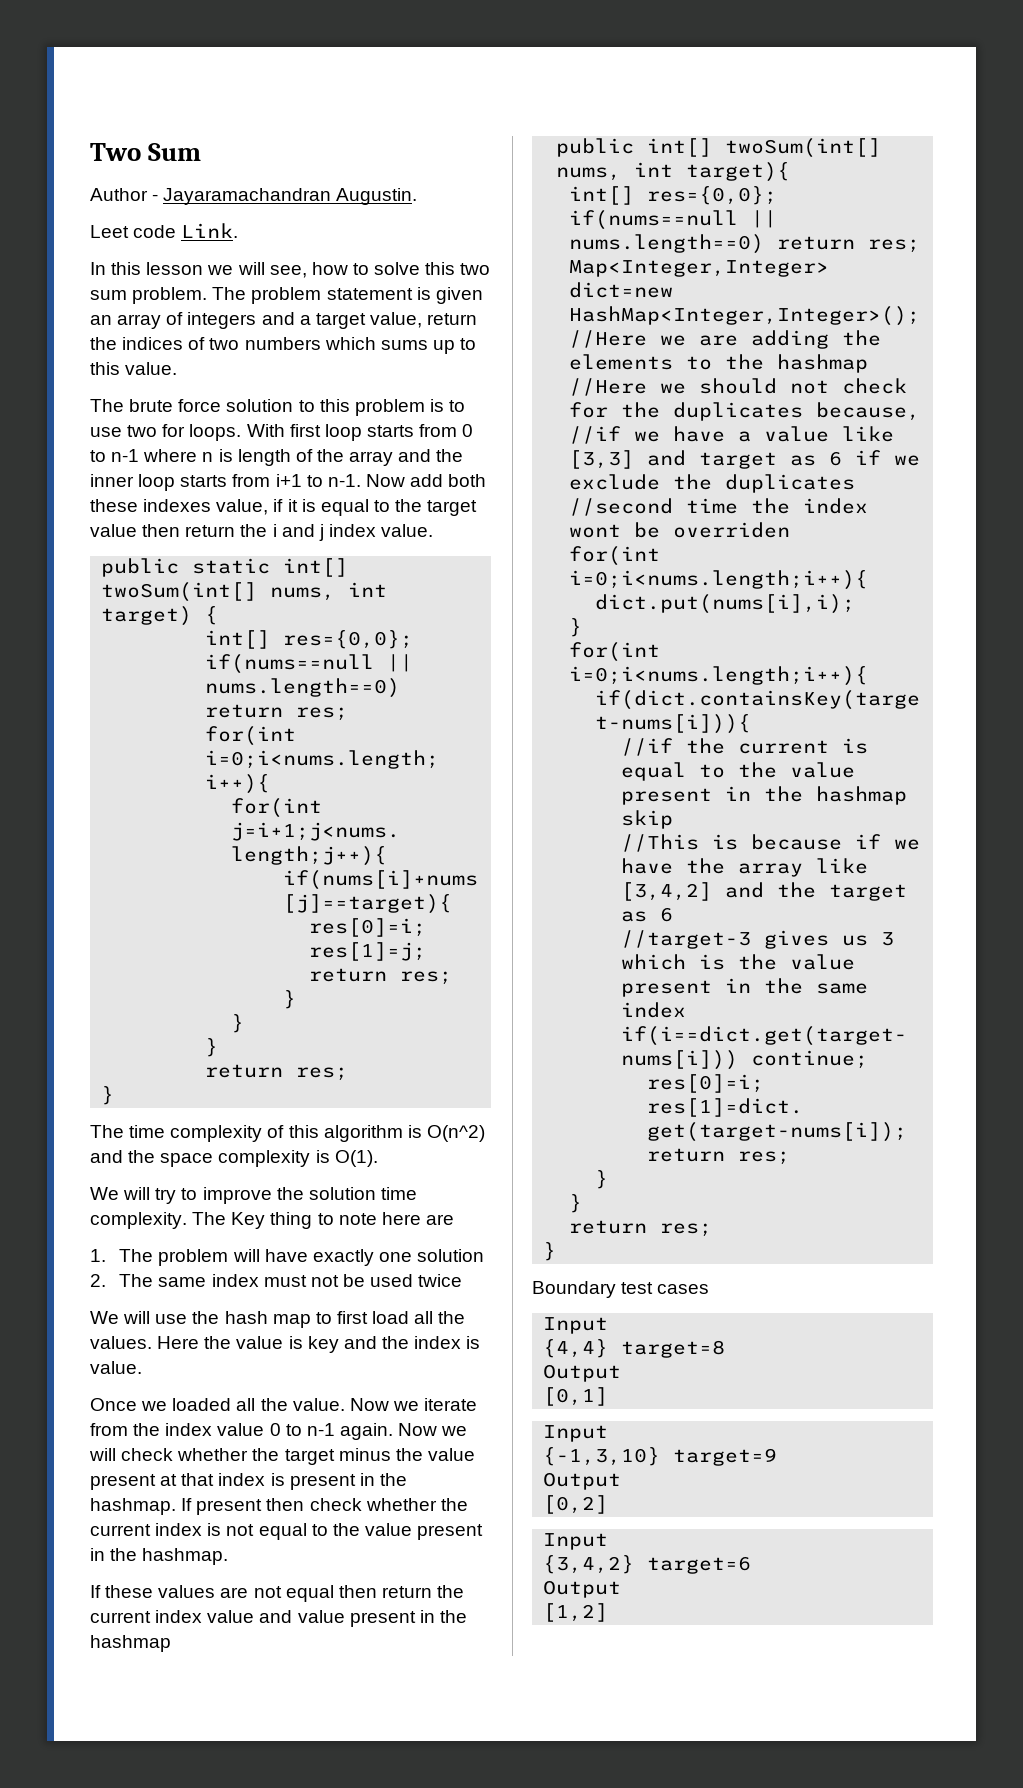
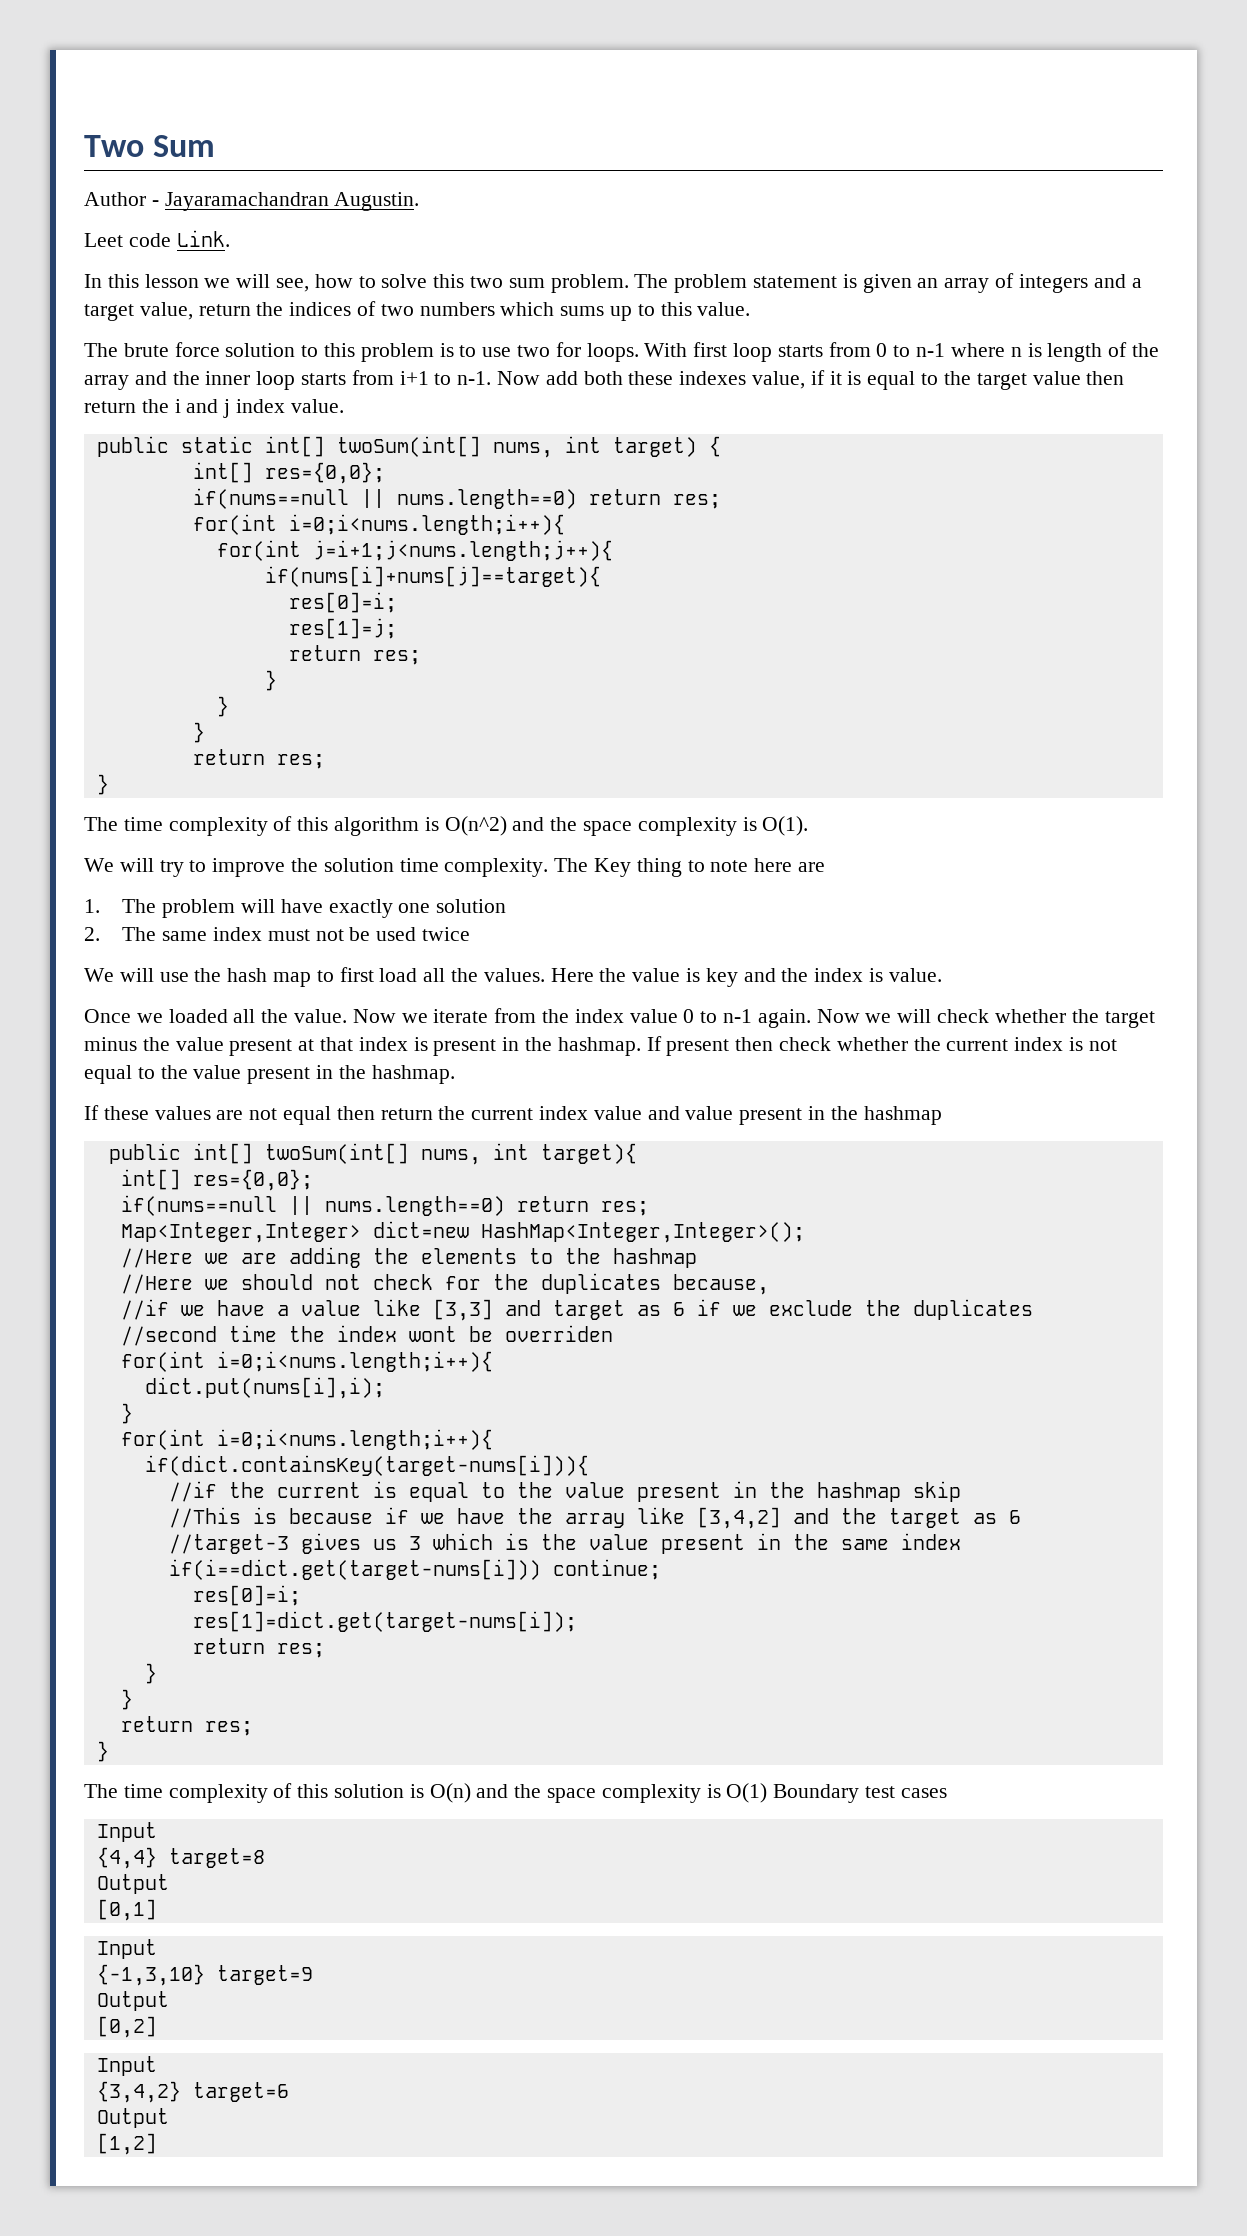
(557, 1251) none -> [84,1783,768,1803] The time complexity of this solution is O(n) and the space complexity is O(1)

